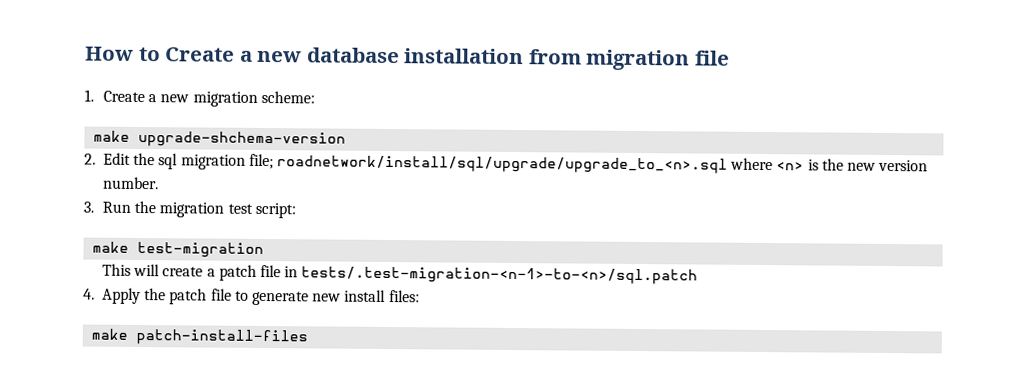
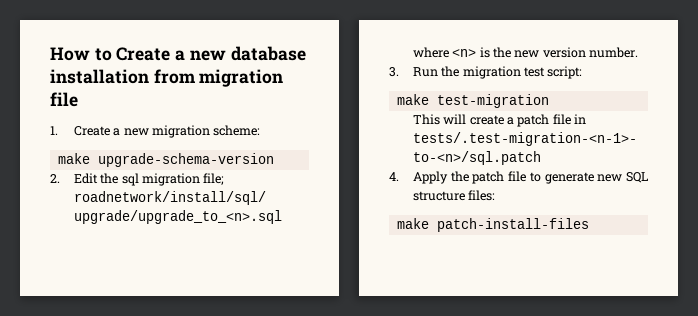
[138,130,347,148] upgrade-shchema-version -> [97,153,274,167] upgrade-schema-version
[344,289,387,302] install -> [626,172,648,183] [412,191,465,201] SQL structure

